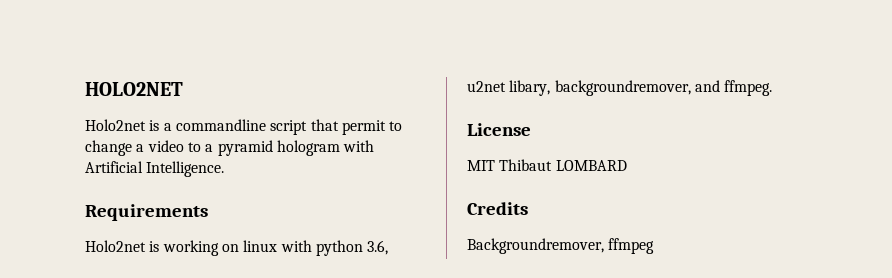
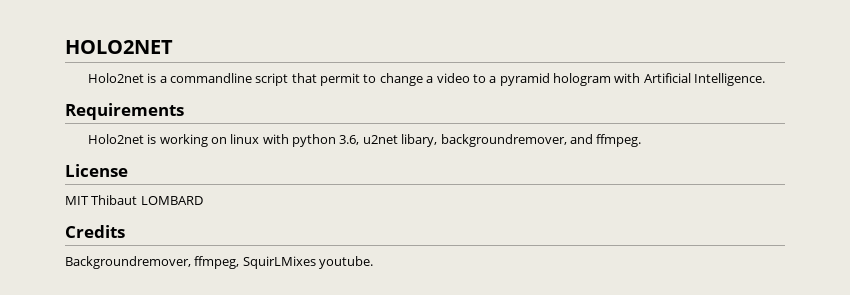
[608,238,655,254] ffmpeg -> [194,256,374,269] ffmpeg, SquirLMixes youtube.

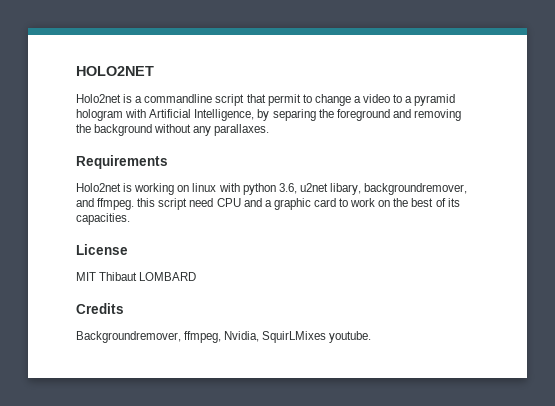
[694,73,766,86] Intelligence. -> [194,109,461,121] [76,124,270,136] Intelligence, by separing the foreground and removing the background without any parallaxes.
(642, 140) none -> [137,198,460,210] [76,213,130,225] this script need CPU and a graphic card to work on the best of its capacities.
(240, 262) none -> [224,331,260,342] Nvidia,

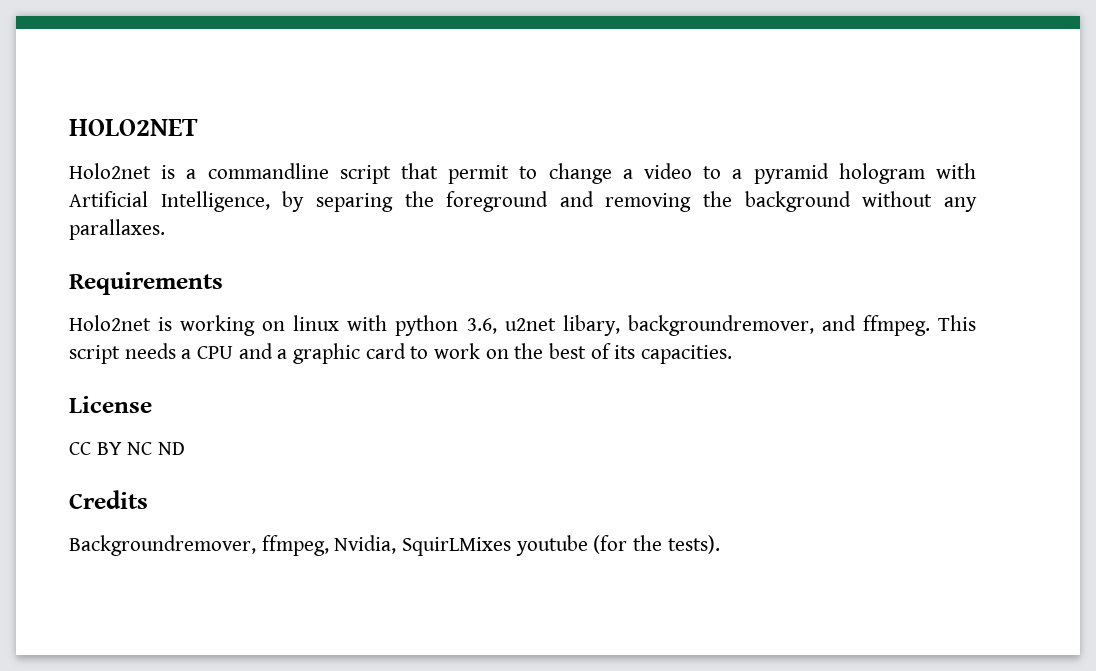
[137,198,214,210] this script need -> [938,315,977,331] [69,343,192,364] This script needs a
[76,272,197,281] MIT Thibaut LOMBARD -> [69,442,186,455] CC BY NC ND
[329,331,372,343] youtube. -> [515,535,720,556] youtube (for the tests).

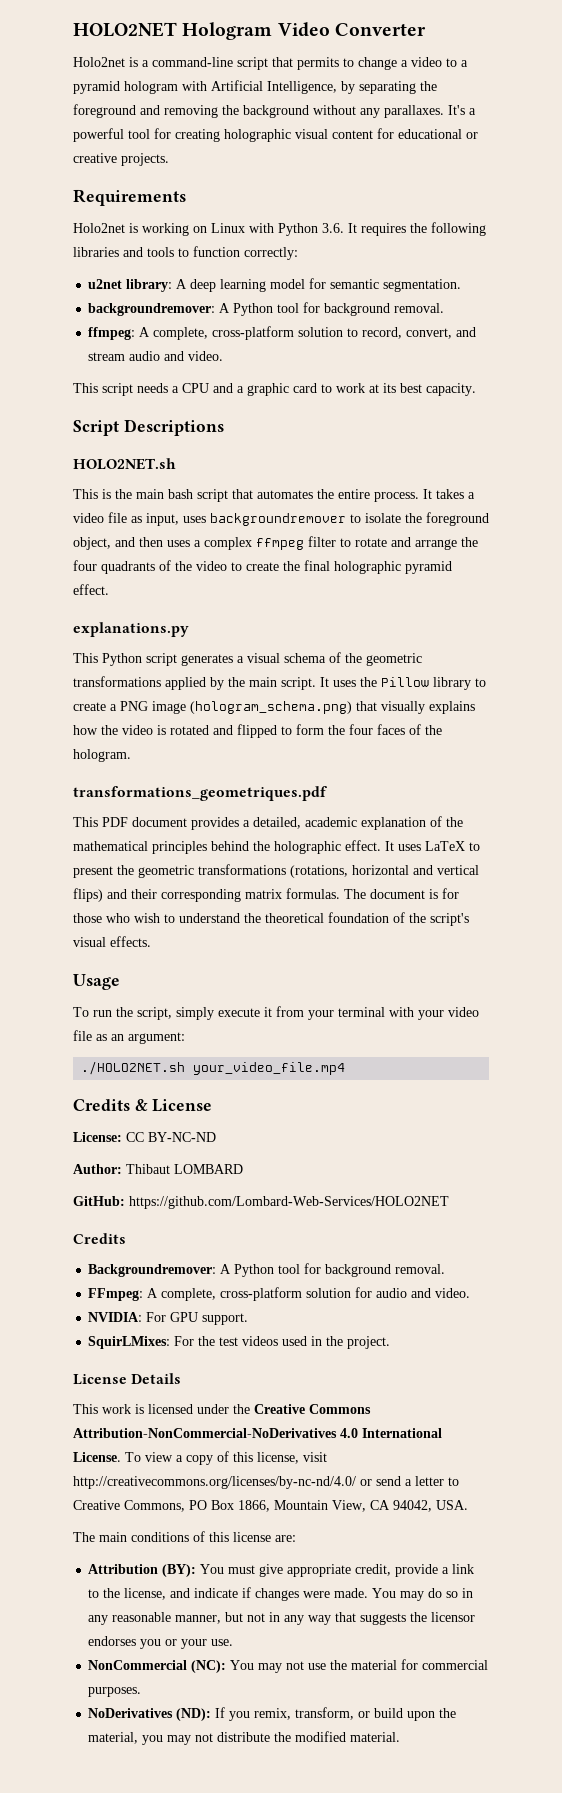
(198, 127) none -> [182,22,426,40] Hologram Video Converter
[207,163,510,184] commandline script that permit -> [152,57,339,70] command-line script that permits
[315,193,393,212] separing -> [359,81,416,94] separating
(165, 229) none -> [448,105,476,115] [73,128,478,142] [73,153,169,166] It's a powerful tool for creating holographic visual content for educational or creative projects.
[293,315,930,336] linux with python 3.6, u2net libary, backgroundremover, and ffmpeg. -> [211,222,486,236] [73,246,298,260] [88,278,462,292] [88,302,445,316] [88,326,477,340] [88,351,224,361] Linux with Python 3.6. It requires the following libraries and tools to function correctly: // u2net library: A deep learning model for semantic segmentation. // backgroundremover: A Python tool for background removal. // ffmpeg: A complete, cross-platform solution to record, convert, and stream audio and video. //
[485,343,733,364] [69,396,152,413] [69,442,186,455] [69,490,148,509] [69,535,720,556] on the best of its capacities. // License // CC BY NC ND // Credits // Backgroundremover, ffmpeg, Nvidia, SquirLMixes youtube (for the tests). -> [369,383,476,396] [73,419,224,436] [73,458,176,470] [73,489,475,502] [73,512,489,526] [73,536,478,550] [73,560,452,574] [73,584,109,595] [73,622,189,637] [73,652,422,666] [73,676,486,690] [73,701,475,714] [73,724,442,738] [73,749,131,762] [73,786,327,801] [73,816,463,830] [73,840,480,854] [73,864,479,878] [73,888,459,902] [73,912,469,926] [73,936,151,947] [73,974,120,990] [73,1006,479,1020] [73,1030,185,1044] [81,1061,346,1075] [73,1099,213,1112] [73,1132,216,1142] [73,1164,243,1174] [73,1196,449,1209] [73,1233,126,1244] [88,1263,446,1277] [88,1287,471,1301] [88,1312,249,1325] [88,1336,391,1349] [73,1373,182,1385] [73,1404,371,1414] [73,1428,442,1438] [73,1451,327,1465] [73,1476,459,1489] [73,1500,468,1512] [73,1531,296,1542] [88,1564,475,1577] [88,1587,474,1601] [88,1612,476,1625] [88,1636,234,1649] [88,1659,489,1673] [88,1687,142,1697] [88,1707,457,1721] [88,1731,401,1745] at its best capacity. // Script Descriptions // HOLO2NET.sh // This is the main bash script that automates the entire process. It takes a video file as input, uses backgroundremover to isolate the foreground object, and then uses a complex ffmpeg filter to rotate and arrange the four quadrants of the video to create the final holographic pyramid effect. // explanations.py // This Python script generates a visual schema of the geometric transformations applied by the main script. It uses the Pillow library to create a PNG image (hologram_schema.png) that visually explains how the video is rotated and flipped to form the four faces of the hologram. // transformations_geometriques.pdf // This PDF document provides a detailed, academic explanation of the mathematical principles behind the holographic effect. It uses LaTeX to present the geometric transformations (rotations, horizontal and vertical flips) and their corresponding matrix formulas. The document is for those who wish to understand the theoretical foundation of the script's visual effects. // Usage // To run the script, simply execute it from your terminal with your video file as an argument: // ./HOLO2NET.sh your_video_file.mp4 // Credits & License // License: CC BY-NC-ND // Author: Thibaut LOMBARD // GitHub: https://github.com/Lombard-Web-Services/HOLO2NET // Credits // Backgroundremover: A Python tool for background removal. // FFmpeg: A complete, cross-platform solution for audio and video. // NVIDIA: For GPU support. // SquirLMixes: For the test videos used in the project. // License Details // This work is licensed under the Creative Commons Attribution-NonCommercial-NoDerivatives 4.0 International License. To view a copy of this license, visit http://creativecommons.org/licenses/by-nc-nd/4.0/ or send a letter to Creative Commons, PO Box 1866, Mountain View, CA 94042, USA. // The main conditions of this license are: // Attribution (BY): You must give appropriate credit, provide a link to the license, and indicate if changes were made. You may do so in any reasonable manner, but not in any way that suggests the licensor endorses you or your use. // NonCommercial (NC): You may not use the material for commercial purposes. // NoDerivatives (ND): If you remix, transform, or build upon the material, you may not distribute the modified material.

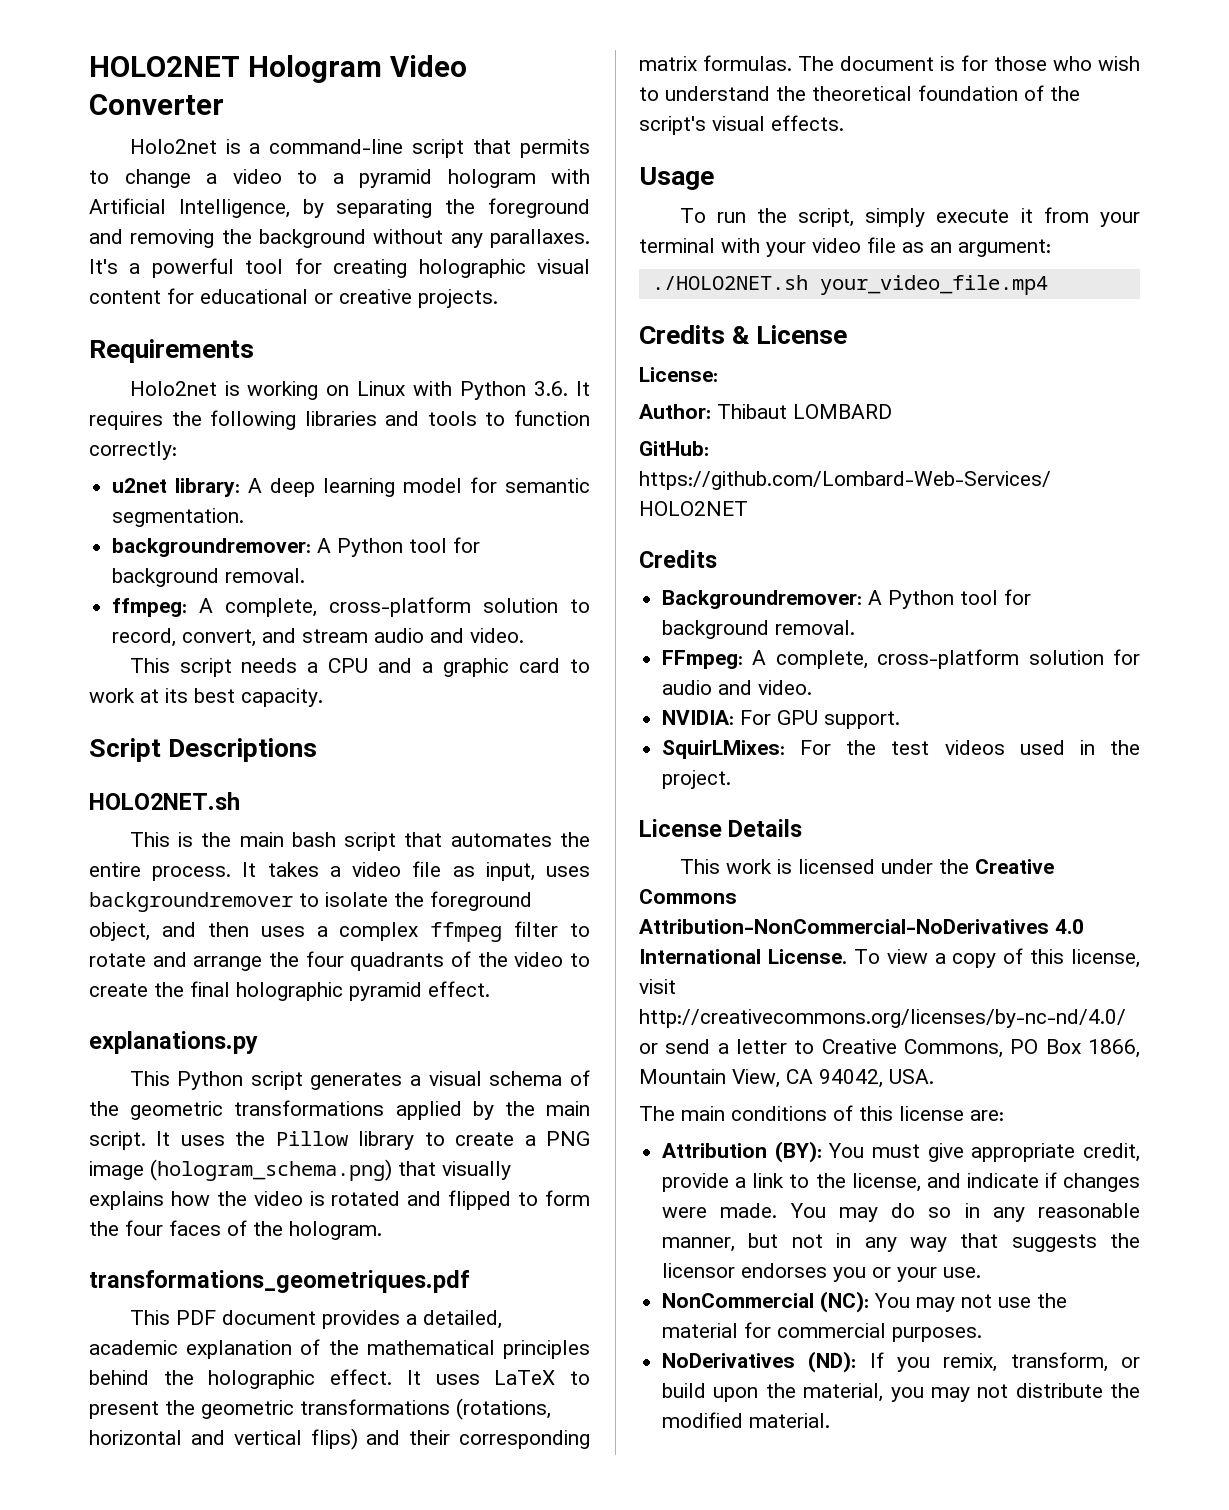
[126,1132,216,1142] CC BY-NC-ND -> (718, 374) none

